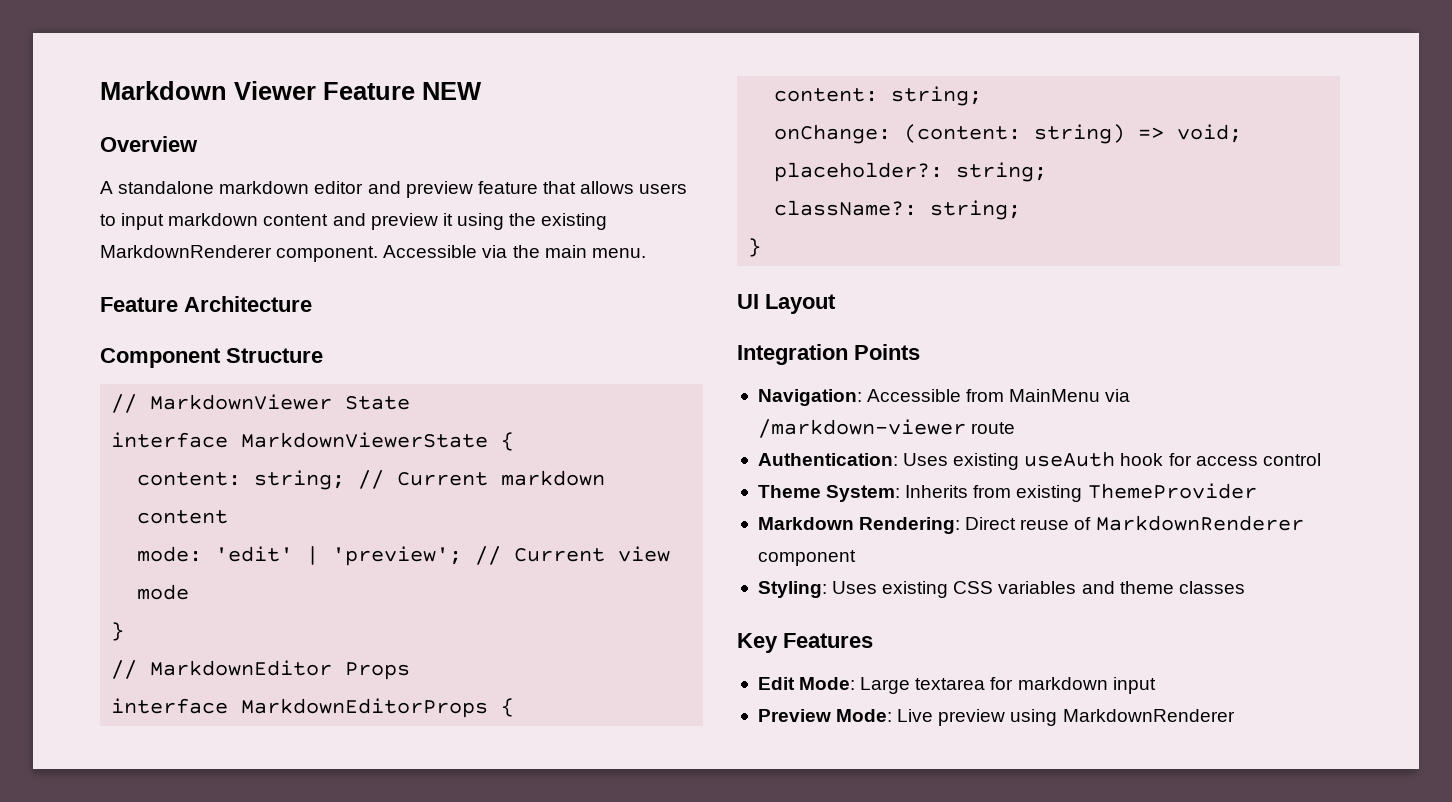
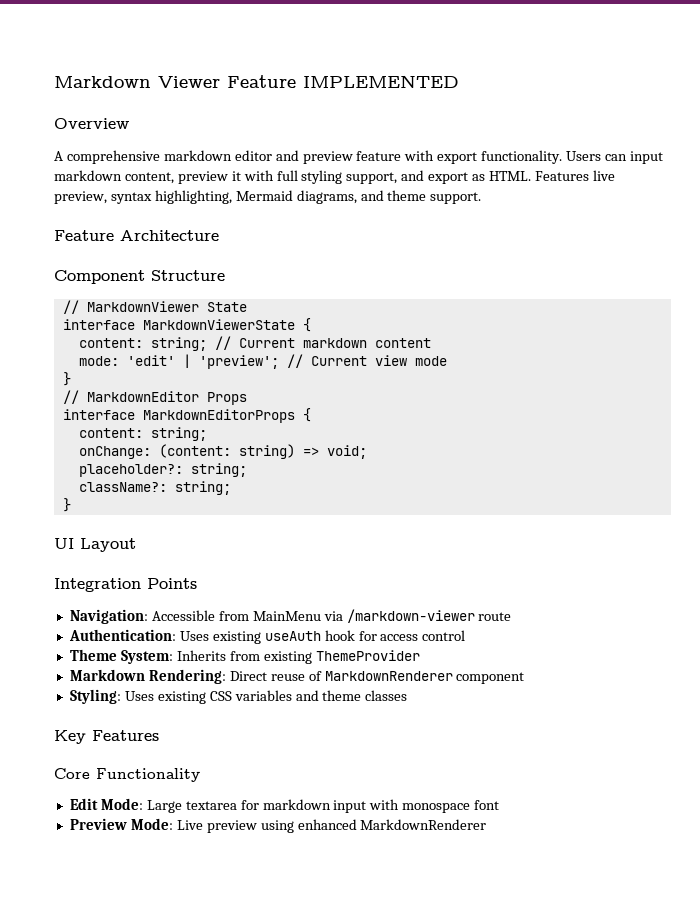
[422,82,482,100] NEW -> [303,75,459,88] IMPLEMENTED
[118,181,215,194] standalone -> [66,150,160,164] comprehensive
[542,181,688,194] [100,213,608,230] [100,245,646,262] that allows users to input markdown content and preview it using the existing MarkdownRenderer component. Accessible via the main menu. -> [404,150,663,164] [54,170,615,184] [54,190,482,204] with export functionality. Users can input markdown content, preview it with full styling support, and export as HTML. Features live preview, syntax highlighting, Mermaid diagrams, and theme support.
(873, 640) none -> [54,768,200,782] // Core Functionality
(1156, 685) none -> [369,799,500,813] with monospace font
(1058, 717) none -> [297,819,357,830] enhanced

